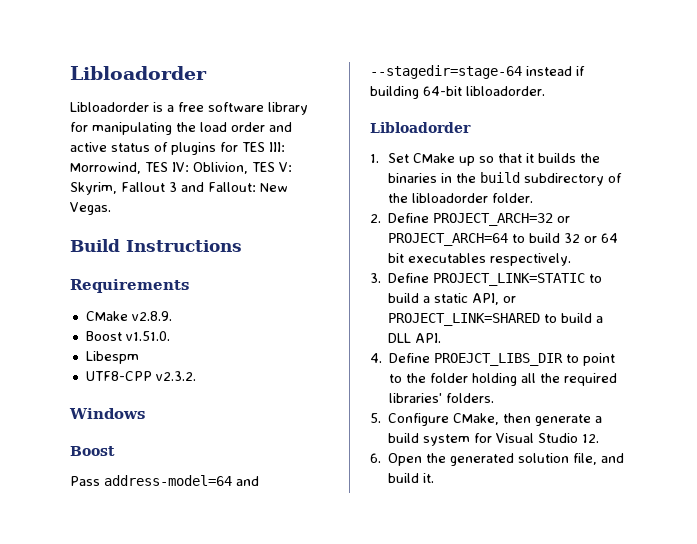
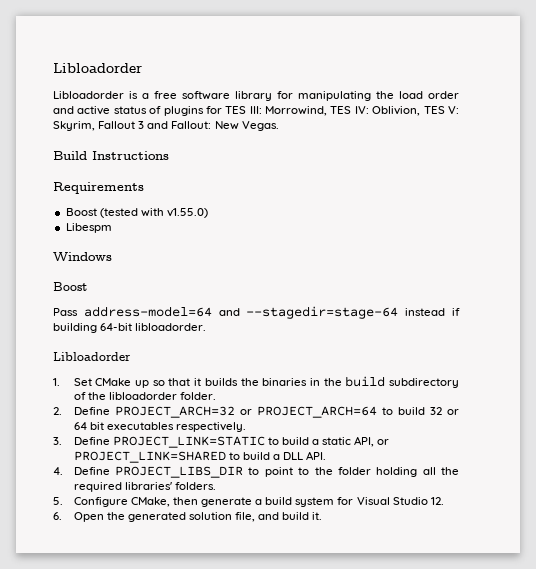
[85,311,172,321] [85,331,170,341] // CMake v2.8.9. // Boost v1.51.0. -> [65,208,208,218] // Boost (tested with v1.55.0)
[85,371,196,381] // UTF8-CPP v2.3.2. -> (112, 228) none
[434,353,564,366] PROEJCT_LIBS_DIR -> [115,466,244,478] PROJECT_LIBS_DIR

